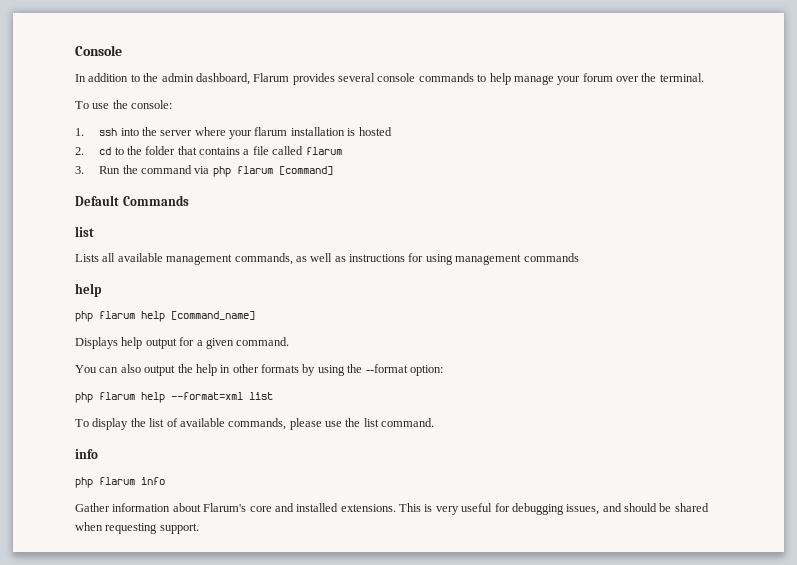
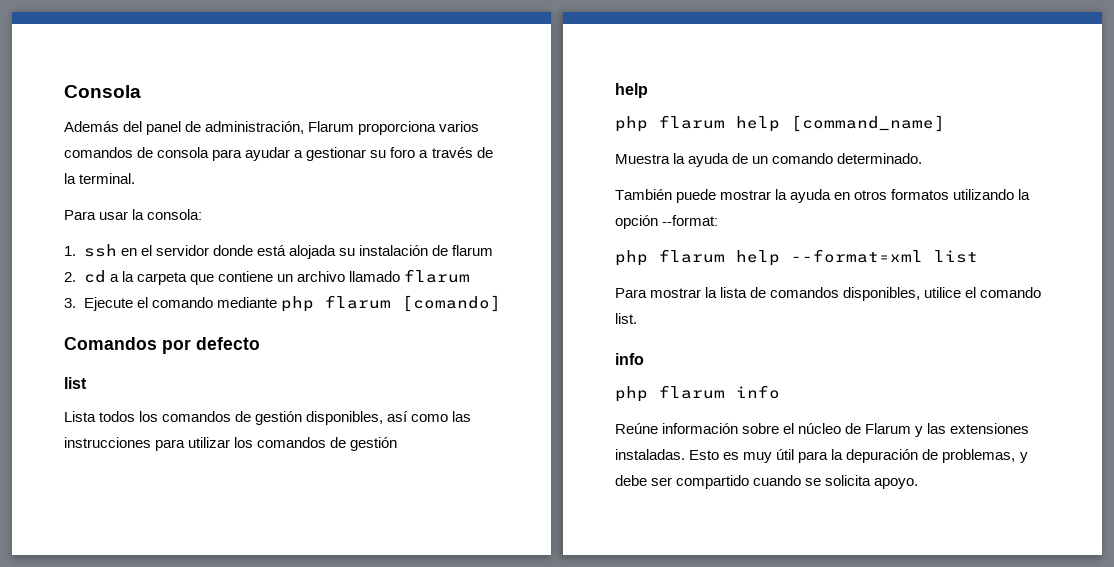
[75,45,122,56] [75,73,704,85] [75,100,173,109] [75,127,392,139] [75,146,342,155] [75,165,333,177] [75,195,189,206] [75,226,94,237] [75,253,579,265] Console // In addition to the admin dashboard, Flarum provides several console commands to help manage your forum over the terminal. // To use the console: // 1. ssh into the server where your flarum installation is hosted // 2. cd to the folder that contains a file called flarum // 3. Run the command via php flarum [command] // Default Commands // list // Lists all available management commands, as well as instructions for using management commands -> [64,85,141,98] [64,121,480,135] [64,147,493,161] [64,173,136,184] [64,209,203,220] [64,244,494,259] [64,269,470,285] [64,295,501,312] [64,337,260,354] [64,377,87,389] [64,411,472,425] [64,437,398,451] Consola // Además del panel de administración, Flarum proporciona varios comandos de consola para ayudar a gestionar su foro a través de la terminal. // Para usar la consola: // 1. ssh en el servidor donde está alojada su instalación de flarum // 2. cd a la carpeta que contiene un archivo llamado flarum // 3. Ejecute el comando mediante php flarum [comando] // Comandos por defecto // list // Lista todos los comandos de gestión disponibles, así como las instrucciones para utilizar los comandos de gestión
[75,337,290,349] [75,364,443,376] Displays help output for a given command. // You can also output the help in other formats by using the --format option: -> [615,153,923,167] [615,189,1031,203] [615,215,719,229] Muestra la ayuda de un comando determinado. // También puede mostrar la ayuda en otros formatos utilizando la opción --format:
[75,418,435,430] [75,449,98,459] [75,477,165,488] [75,503,709,515] [75,522,199,534] To display the list of available commands, please use the list command. // info // php flarum info // Gather information about Flarum's core and installed extensions. This is very useful for debugging issues, and should be shared when requesting support. -> [615,287,1042,301] [615,313,637,324] [615,353,644,365] [615,385,780,402] [615,423,1030,437] [615,449,1028,463] [615,475,919,489] Para mostrar la lista de comandos disponibles, utilice el comando list. // info // php flarum info // Reúne información sobre el núcleo de Flarum y las extensiones instaladas. Esto es muy útil para la depuración de problemas, y debe ser compartido cuando se solicita apoyo.

